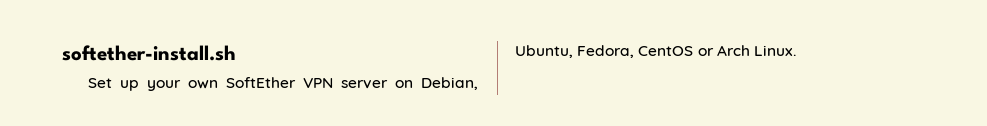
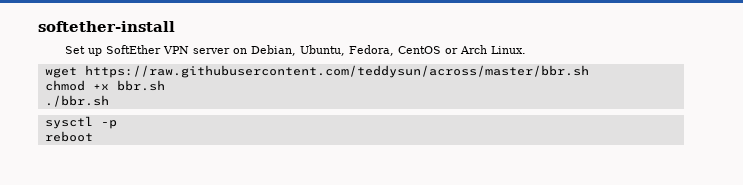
[62,45,236,61] softether-install.sh -> [38,21,175,32] softether-install
[146,80,218,91] your own -> (103, 52) none
(796, 50) none -> [44,65,589,78] [44,80,165,91] [44,95,109,107] [44,116,117,129] [44,131,93,142] // wget https://raw.githubusercontent.com/teddysun/across/master/bbr.sh // chmod +x bbr.sh // ./bbr.sh // sysctl -p // reboot

